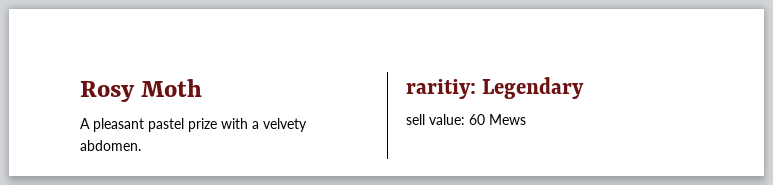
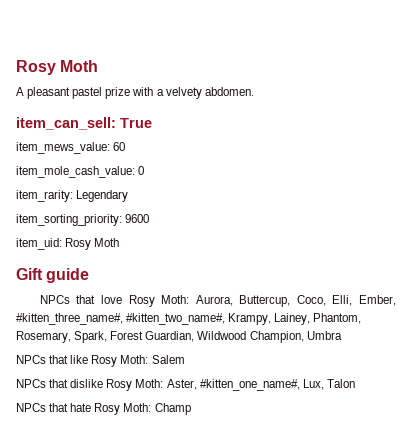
[406,77,585,99] [406,114,526,125] raritiy: Legendary // sell value: 60 Mews -> [16,117,152,130] [16,142,126,154] [16,166,145,178] [16,190,129,202] [16,214,150,226] [16,238,120,250] [16,268,90,283] [39,295,396,307] [16,313,362,325] [16,331,342,343] [16,355,185,367] [16,379,355,391] [16,403,191,415] item_can_sell: True // item_mews_value: 60 // item_mole_cash_value: 0 // item_rarity: Legendary // item_sorting_priority: 9600 // item_uid: Rosy Moth // Gift guide // NPCs that love Rosy Moth: Aurora, Buttercup, Coco, Elli, Ember, #kitten_three_name#, #kitten_two_name#, Krampy, Lainey, Phantom, Rosemary, Spark, Forest Guardian, Wildwood Champion, Umbra // NPCs that like Rosy Moth: Salem // NPCs that dislike Rosy Moth: Aster, #kitten_one_name#, Lux, Talon // NPCs that hate Rosy Moth: Champ

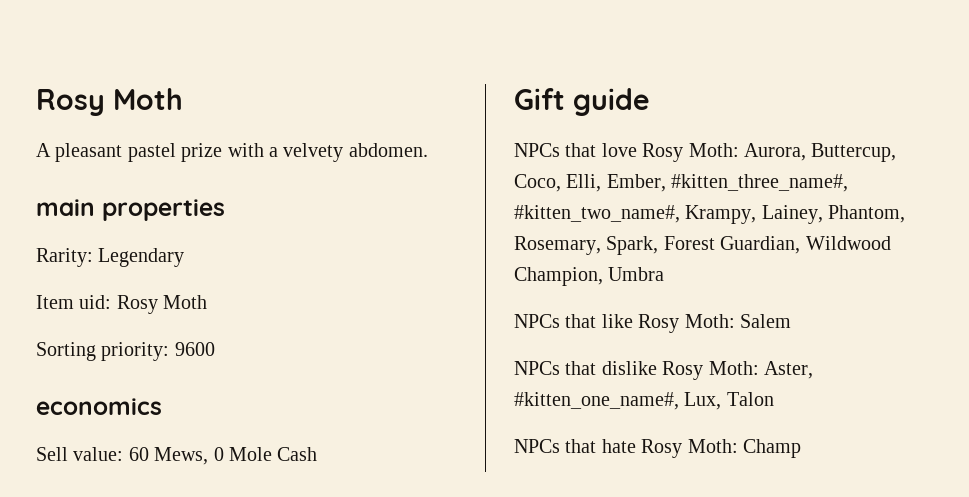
[16,117,152,130] [16,142,126,154] [16,166,145,178] [16,190,129,202] [16,214,150,226] [16,238,120,250] item_can_sell: True // item_mews_value: 60 // item_mole_cash_value: 0 // item_rarity: Legendary // item_sorting_priority: 9600 // item_uid: Rosy Moth -> [36,199,225,221] [36,248,185,267] [36,295,208,314] [36,342,215,361] [36,398,162,415] [36,447,318,465] main properties // Rarity: Legendary // Item uid: Rosy Moth // Sorting priority: 9600 // economics // Sell value: 60 Mews, 0 Mole Cash

